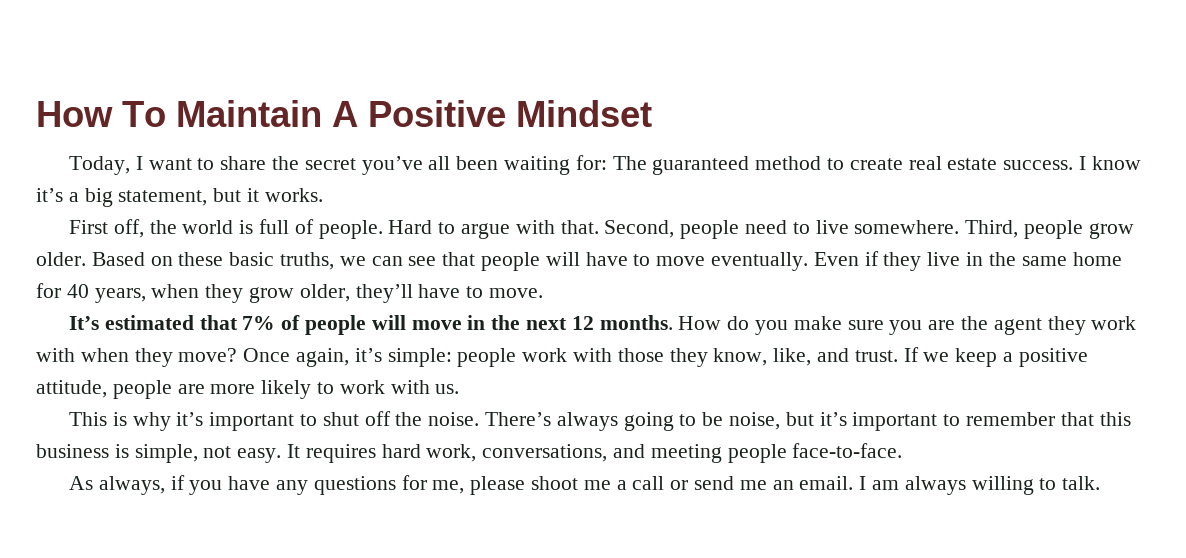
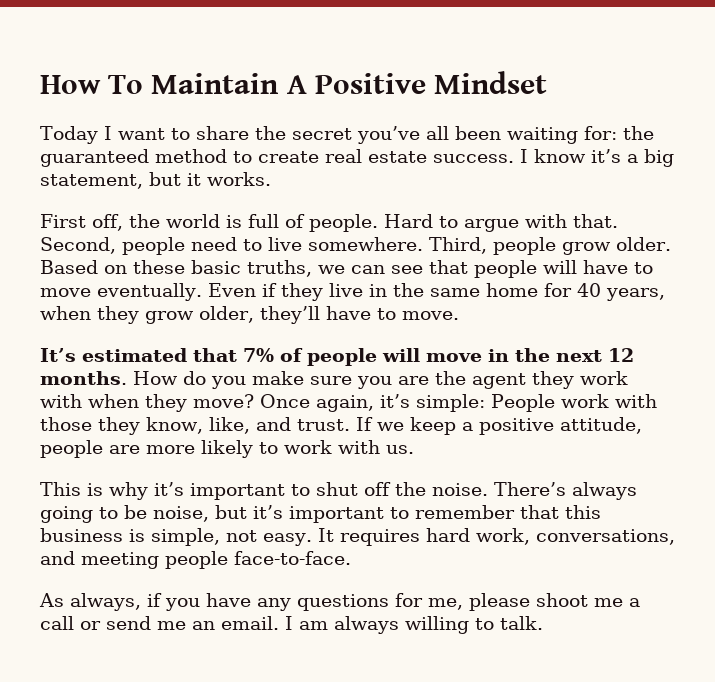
[68,156,130,175] Today, -> [40,126,98,144] Today
[612,156,647,170] The -> [622,126,654,140] the
[457,348,517,367] people -> [491,394,555,412] People

